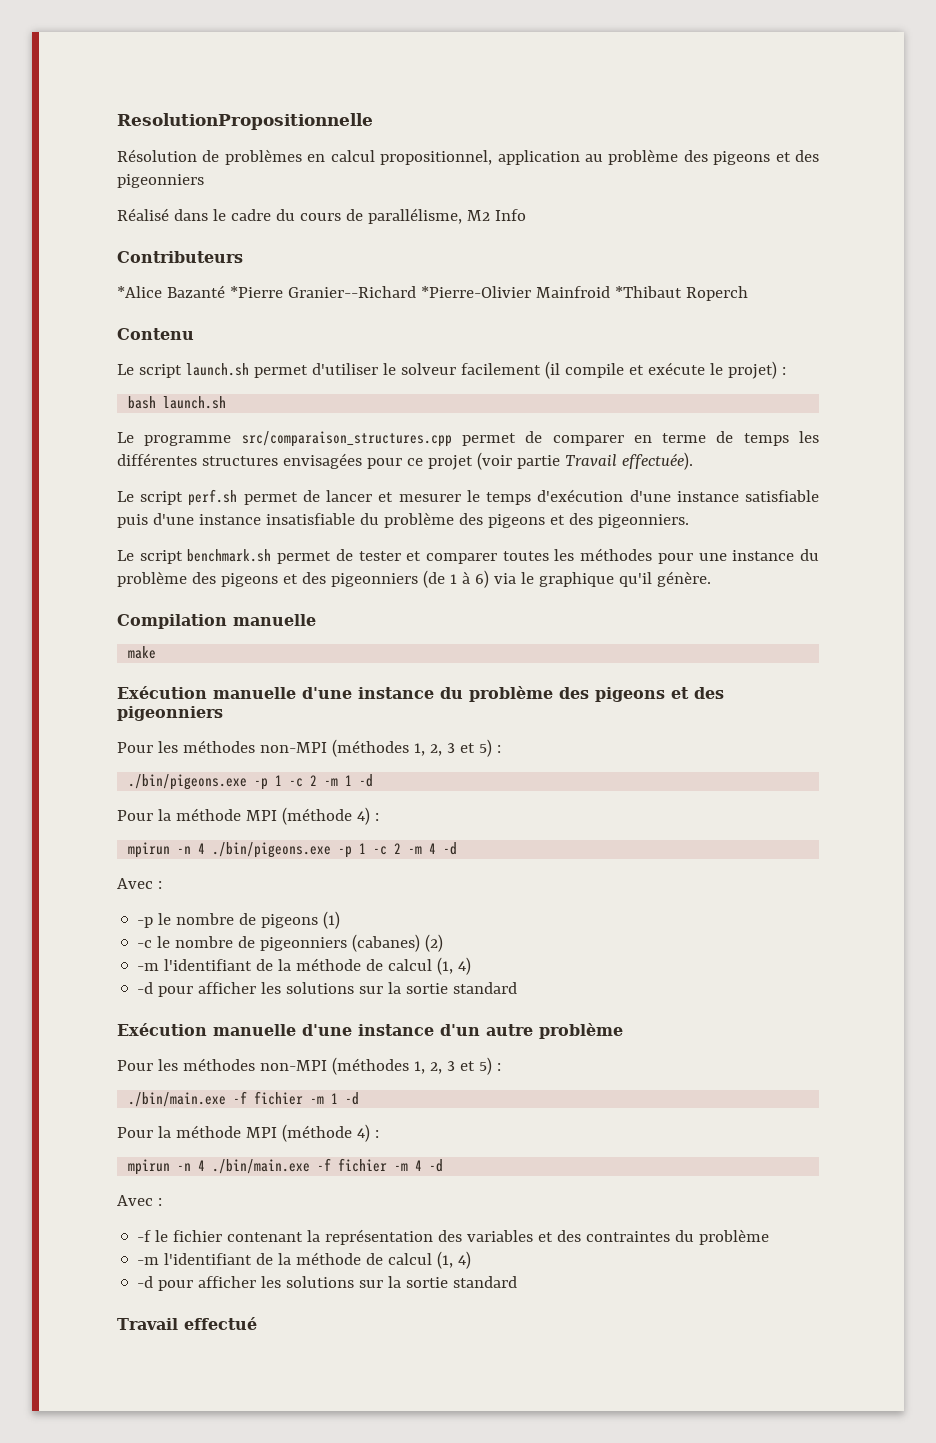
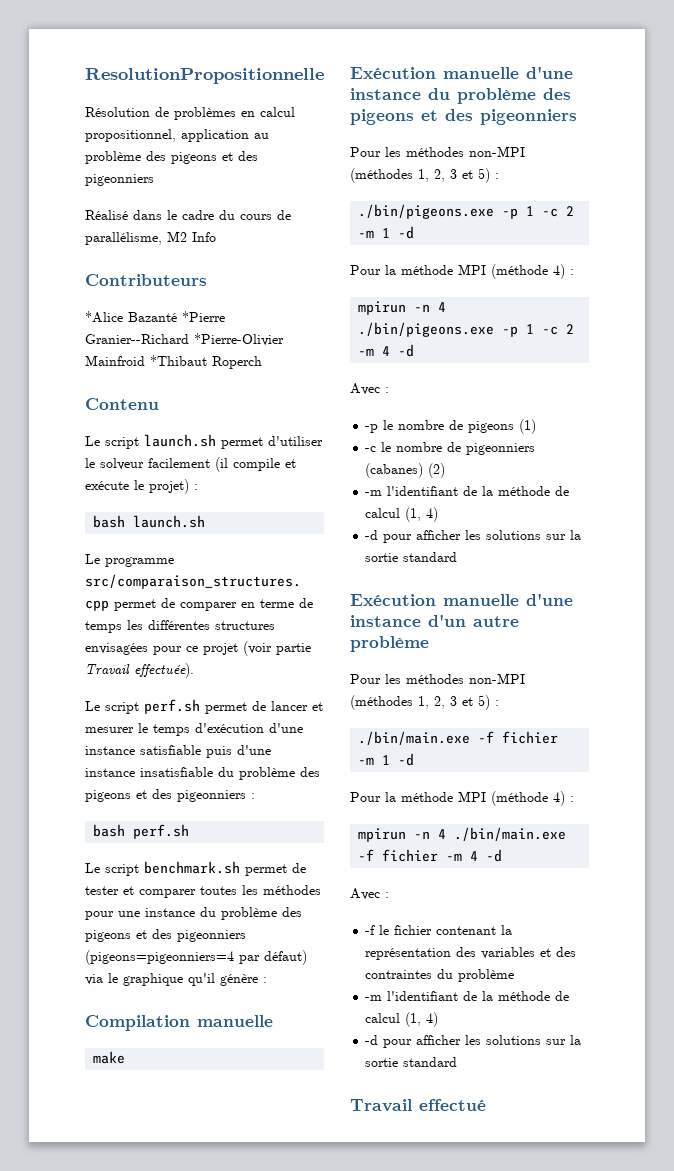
[597,514,689,528] pigeonniers. -> [177,790,255,802] [93,824,190,839] pigeonniers : // bash perf.sh
[422,570,489,588] (de 1 à 6) -> [85,950,307,965] (pigeons=pigeonniers=4 par défaut)
[656,571,711,587] génère. -> [220,974,267,986] génère :

